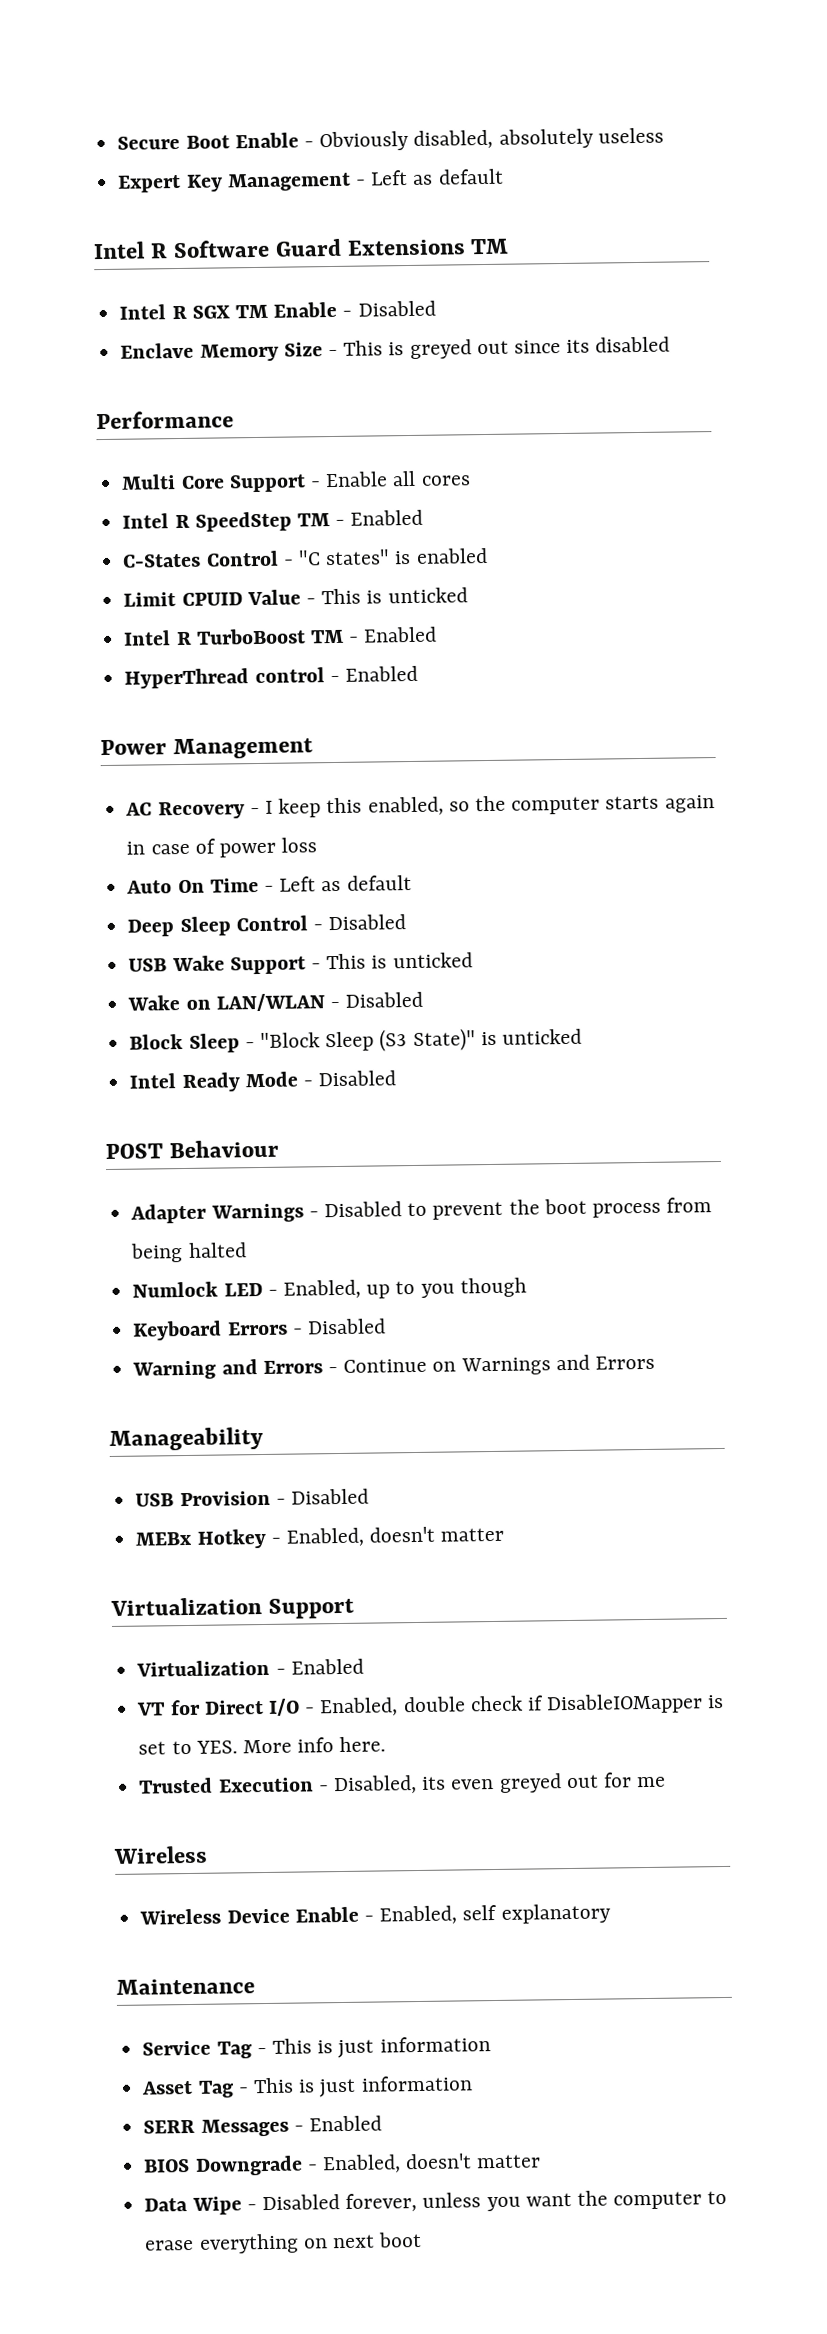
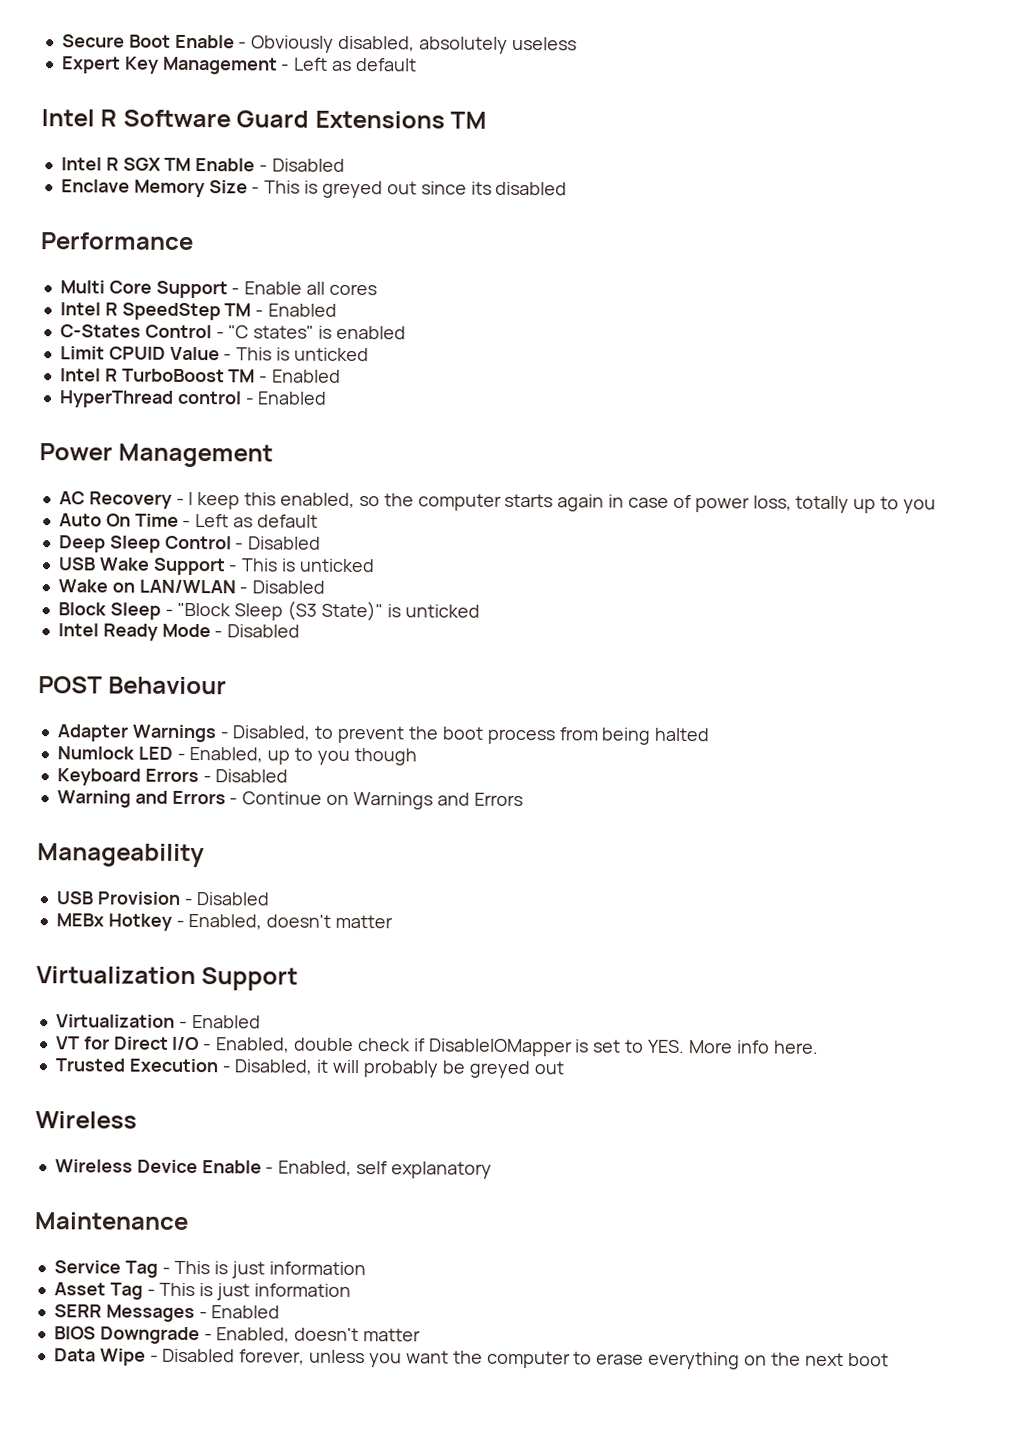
[281,837,318,853] loss -> [752,495,937,514] loss, totally up to you
[323,1201,402,1218] Disabled -> [232,725,312,741] Disabled,
[421,1772,667,1793] its even greyed out for me -> [316,1059,564,1079] it will probably be greyed out
(328, 2243) none -> [770,1352,801,1366] the

